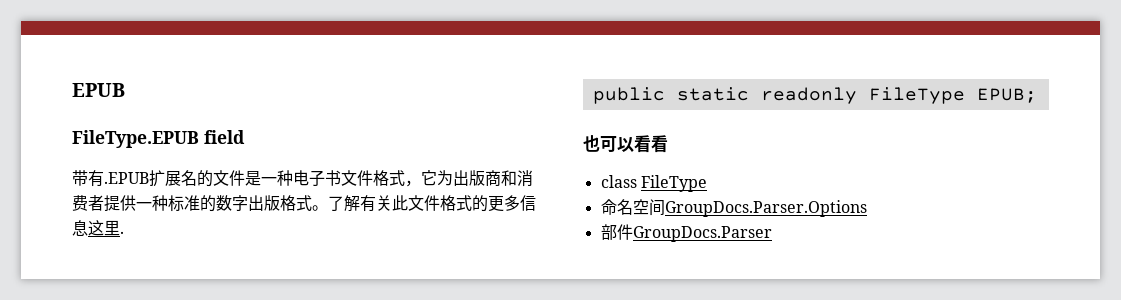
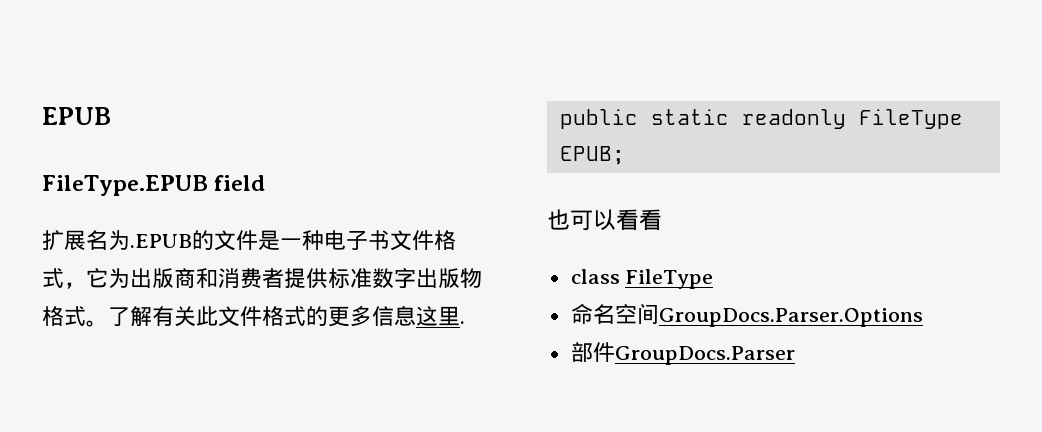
[72,170,197,187] 带有.EPUB扩展名 -> [42,230,192,251] 扩展名为.EPUB
[136,195,216,212] 一种标准的 -> [328,268,372,289] 标准
(280, 203) none -> [460,268,482,288] 物

